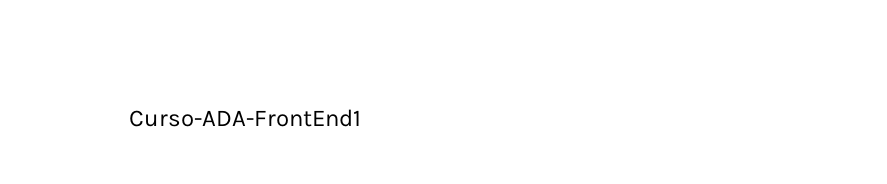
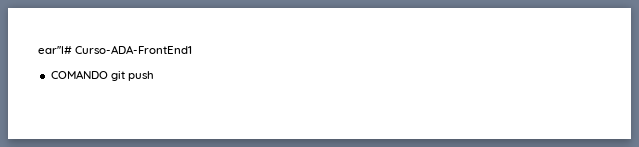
(129, 118) none -> [38,46,72,54] ear''l#
(361, 118) none -> [50,70,154,81] // COMANDO git push

